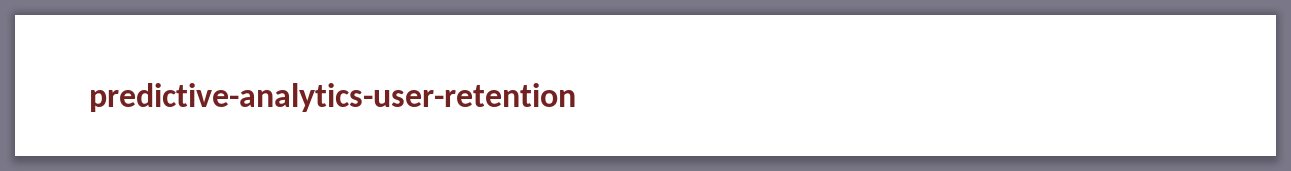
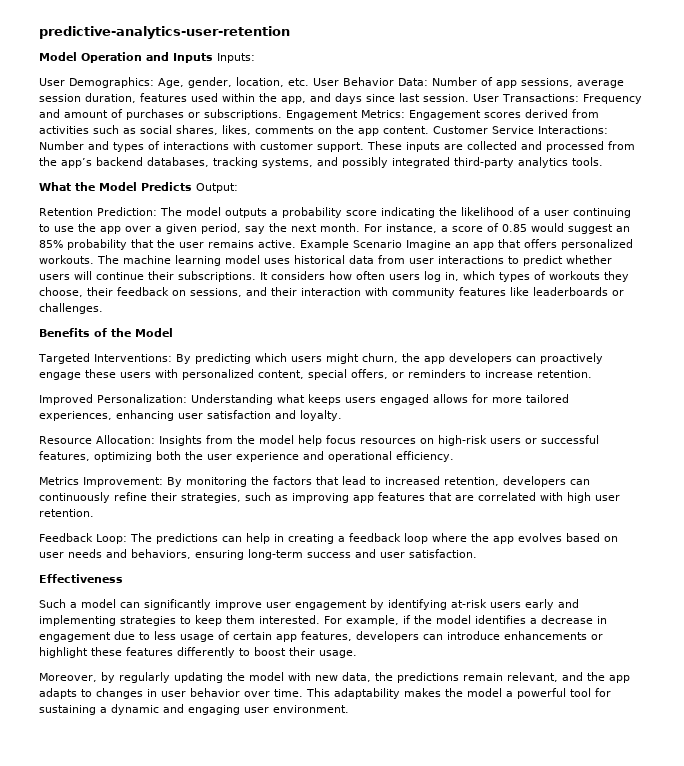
(576, 97) none -> [39,52,255,63] [39,77,624,88] [39,93,642,104] [39,109,599,120] [39,125,608,136] [39,141,635,152] [39,157,603,168] [39,182,238,193] [39,207,631,218] [39,223,630,234] [39,239,633,250] [39,255,612,266] [39,271,629,282] [39,287,624,298] [39,303,103,314] [39,328,173,337] [38,353,603,364] [39,369,592,380] [39,394,569,405] [39,410,342,421] [39,435,599,446] [39,451,454,462] [39,476,590,487] [39,492,620,503] [39,509,94,517] [39,533,618,544] [39,549,477,560] [39,574,123,583] [39,599,579,610] [39,615,607,626] [39,631,603,642] [39,647,357,658] [39,672,630,683] [39,688,611,699] [39,704,349,715] // Model Operation and Inputs Inputs: // User Demographics: Age, gender, location, etc. User Behavior Data: Number of app sessions, average session duration, features used within the app, and days since last session. User Transactions: Frequency and amount of purchases or subscriptions. Engagement Metrics: Engagement scores derived from activities such as social shares, likes, comments on the app content. Customer Service Interactions: Number and types of interactions with customer support. These inputs are collected and processed from the app’s backend databases, tracking systems, and possibly integrated third-party analytics tools. // What the Model Predicts Output: // Retention Prediction: The model outputs a probability score indicating the likelihood of a user continuing to use the app over a given period, say the next month. For instance, a score of 0.85 would suggest an 85% probability that the user remains active. Example Scenario Imagine an app that offers personalized workouts. The machine learning model uses historical data from user interactions to predict whether users will continue their subscriptions. It considers how often users log in, which types of workouts they choose, their feedback on sessions, and their interaction with community features like leaderboards or challenges. // Benefits of the Model // Targeted Interventions: By predicting which users might churn, the app developers can proactively engage these users with personalized content, special offers, or reminders to increase retention. // Improved Personalization: Understanding what keeps users engaged allows for more tailored experiences, enhancing user satisfaction and loyalty. // Resource Allocation: Insights from the model help focus resources on high-risk users or successful features, optimizing both the user experience and operational efficiency. // Metrics Improvement: By monitoring the factors that lead to increased retention, developers can continuously refine their strategies, such as improving app features that are correlated with high user retention. // Feedback Loop: The predictions can help in creating a feedback loop where the app evolves based on user needs and behaviors, ensuring long-term success and user satisfaction. // Effectiveness // Such a model can significantly improve user engagement by identifying at-risk users early and implementing strategies to keep them interested. For example, if the model identifies a decrease in engagement due to less usage of certain app features, developers can introduce enhancements or highlight these features differently to boost their usage. // Moreover, by regularly updating the model with new data, the predictions remain relevant, and the app adapts to changes in user behavior over time. This adaptability makes the model a powerful tool for sustaining a dynamic and engaging user environment.

